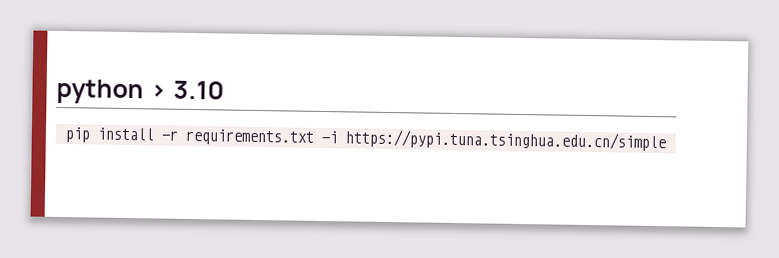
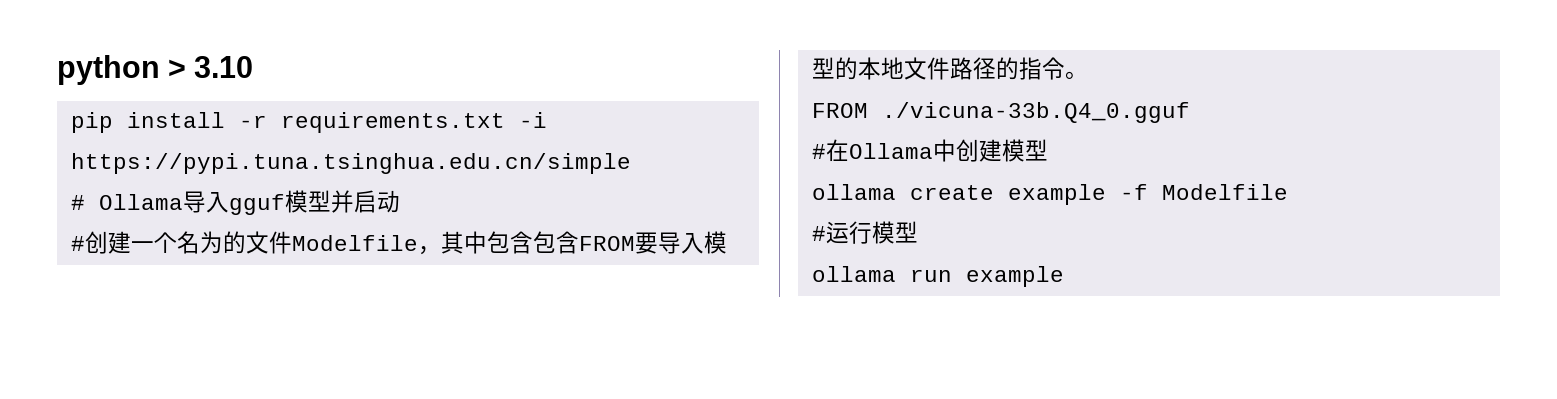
(666, 140) none -> [70,190,400,215] [70,231,727,255] [811,57,1088,80] [811,102,1190,123] [811,139,1048,162] [811,184,1288,205] [811,221,918,244] [811,266,1064,287] // # Ollama导入gguf模型并启动 // #创建一个名为的文件Modelfile，其中包含包含FROM要导入模型的本地文件路径的指令。 // FROM ./vicuna-33b.Q4_0.gguf // #在Ollama中创建模型 // ollama create example -f Modelfile // #运行模型 // ollama run example

